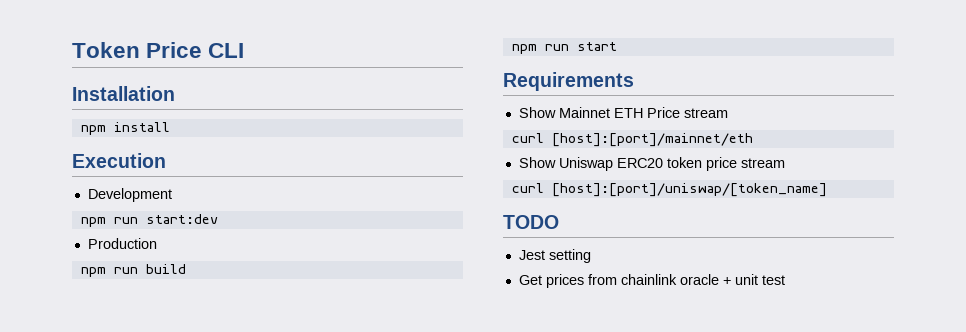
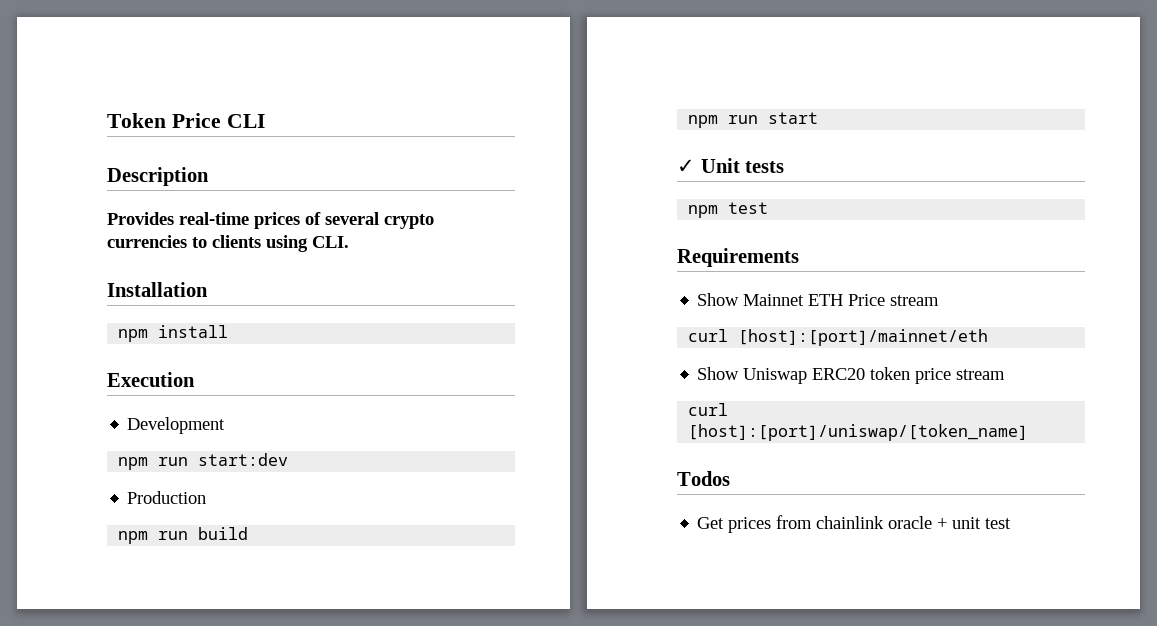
(245, 50) none -> [107,167,209,186] [107,212,434,229] [107,235,349,252] // Description // Provides real-time prices of several crypto currencies to clients using CLI.
(617, 46) none -> [677,158,785,173] [688,202,769,218] // ✓ Unit tests // npm test
[503,215,559,229] [518,249,591,263] TODO // Jest setting -> [677,471,730,486] Todos

